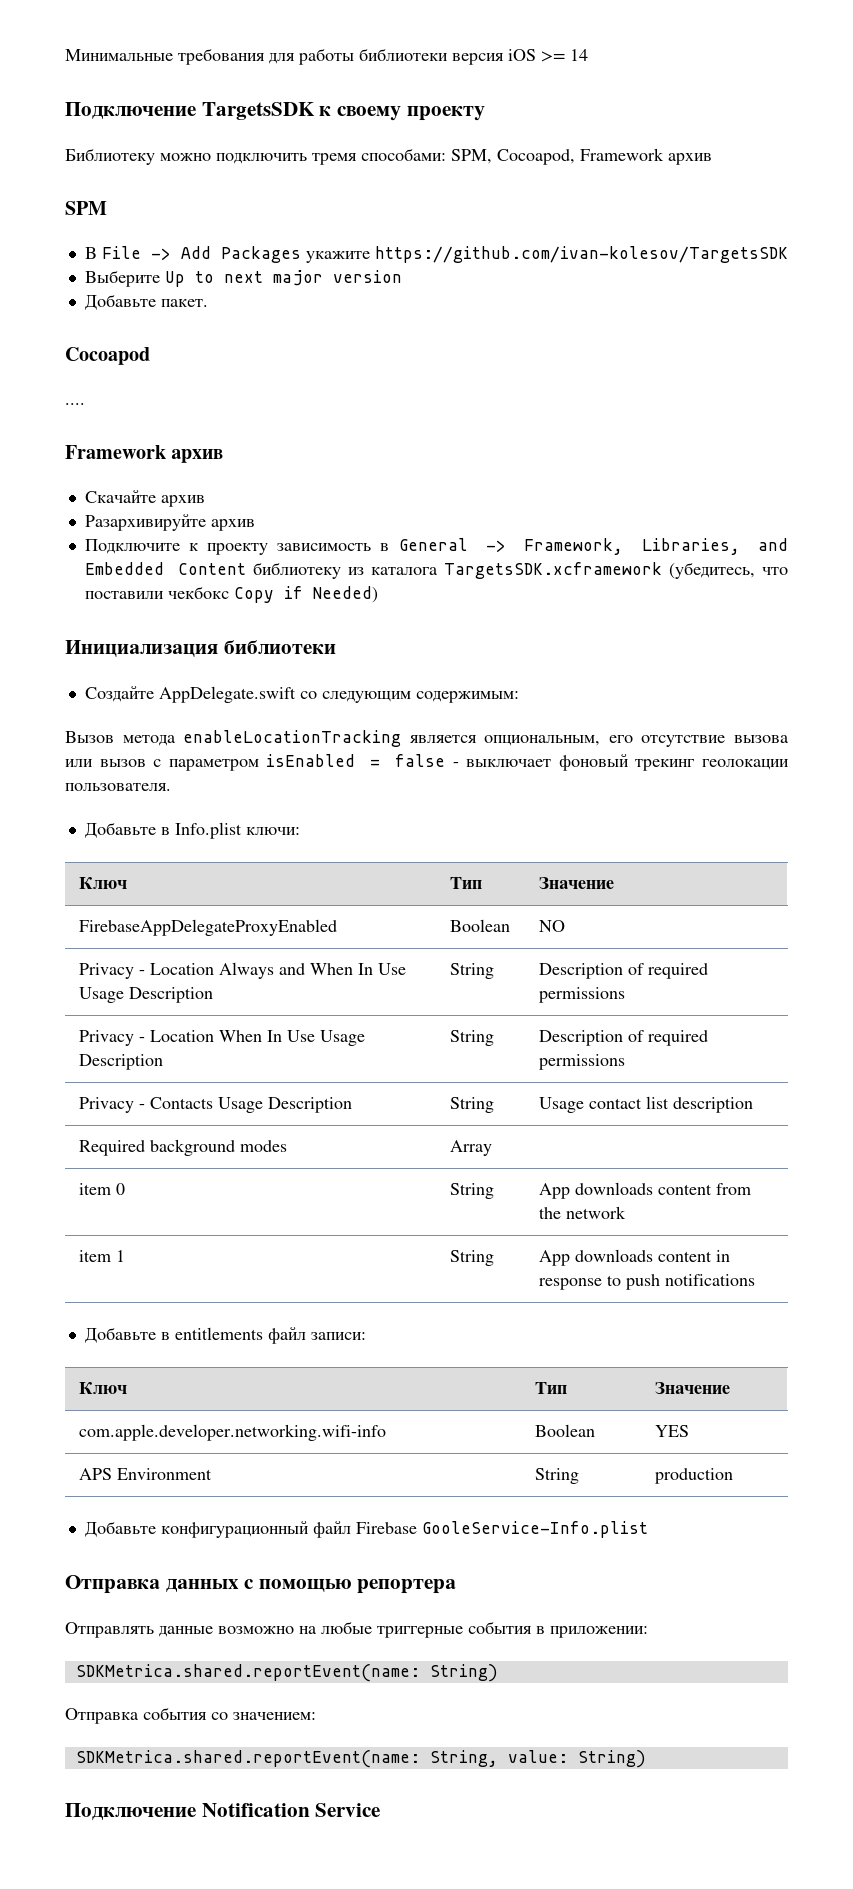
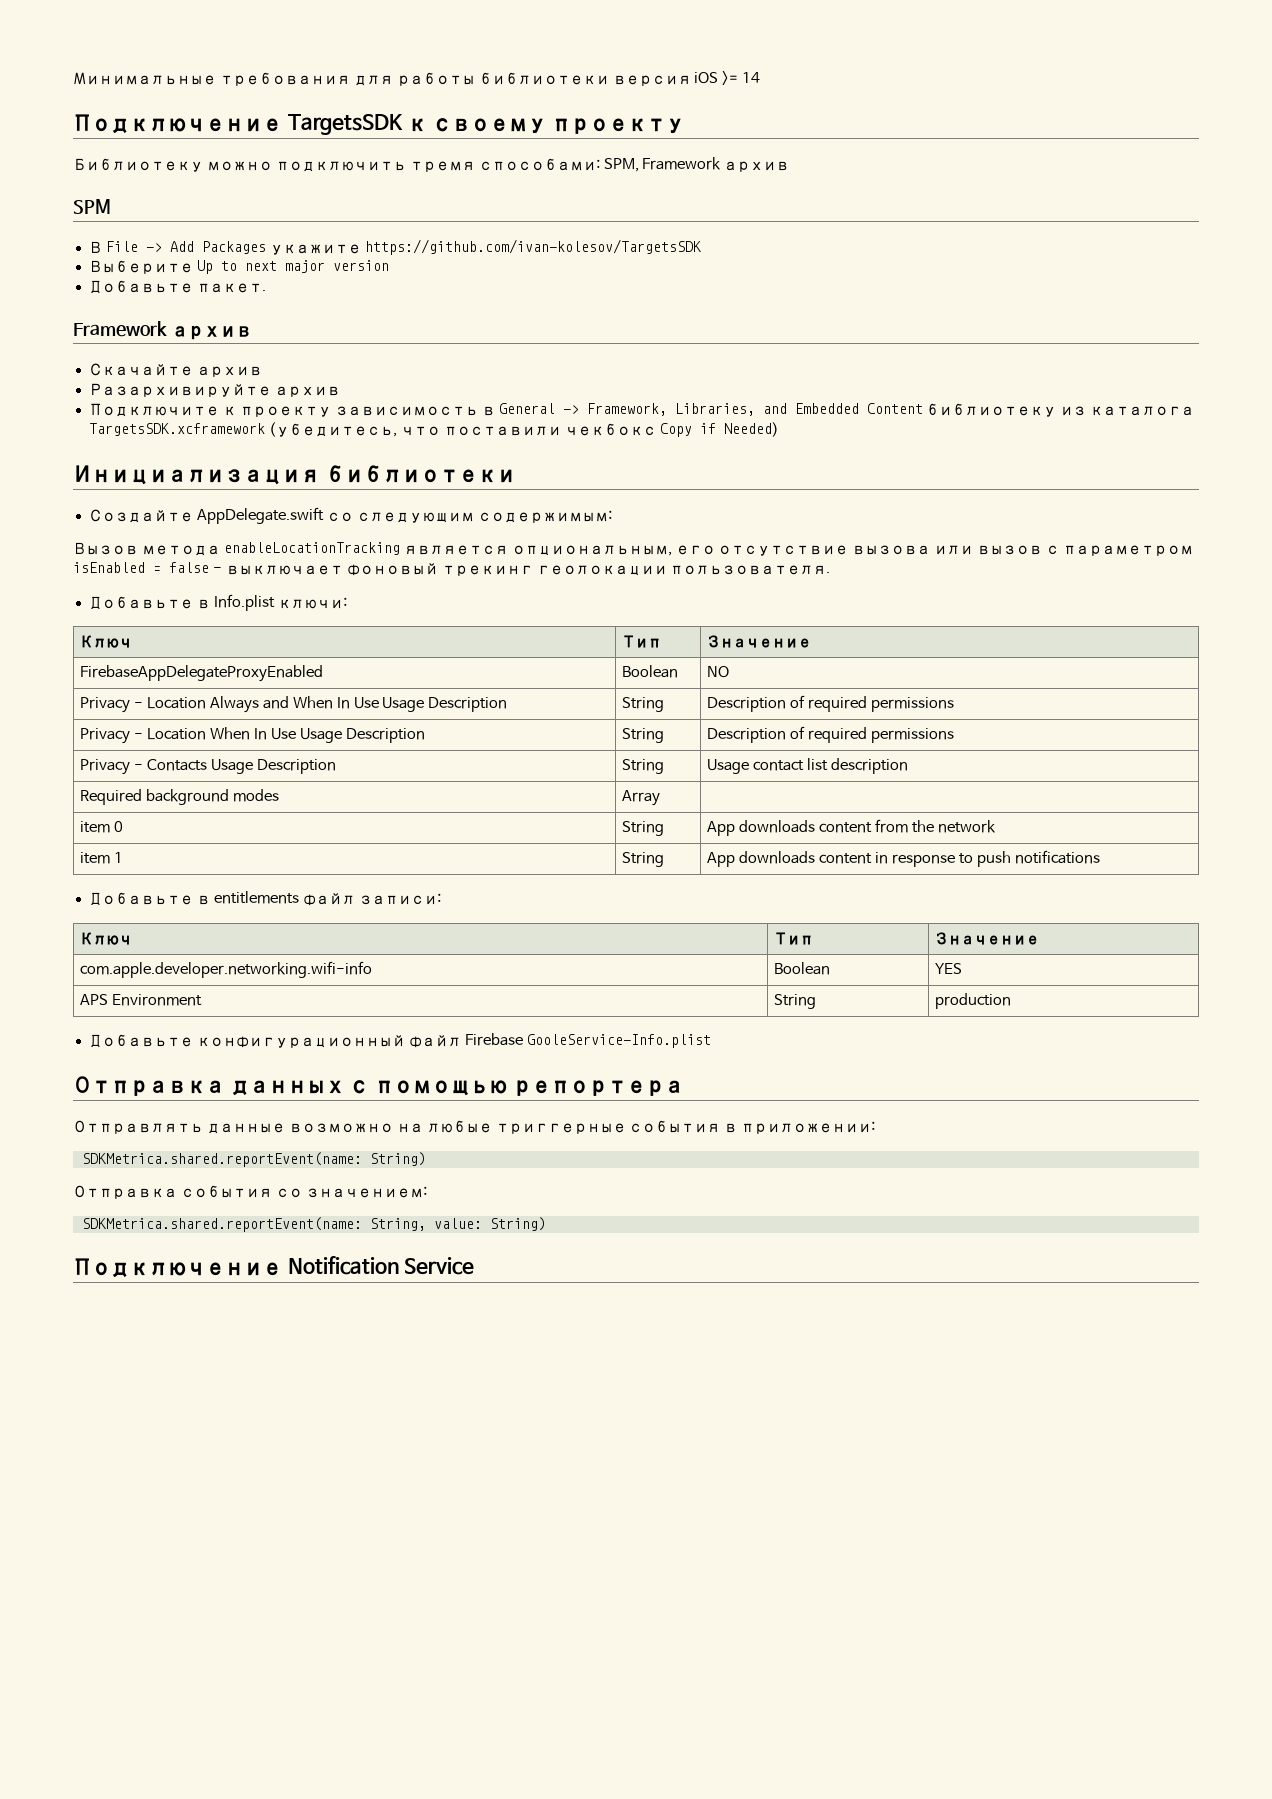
[497,149,575,165] Cocoapod, -> (639, 165) none
[65,347,150,365] [65,403,85,405] // Cocoapod // .... -> (266, 288) none

